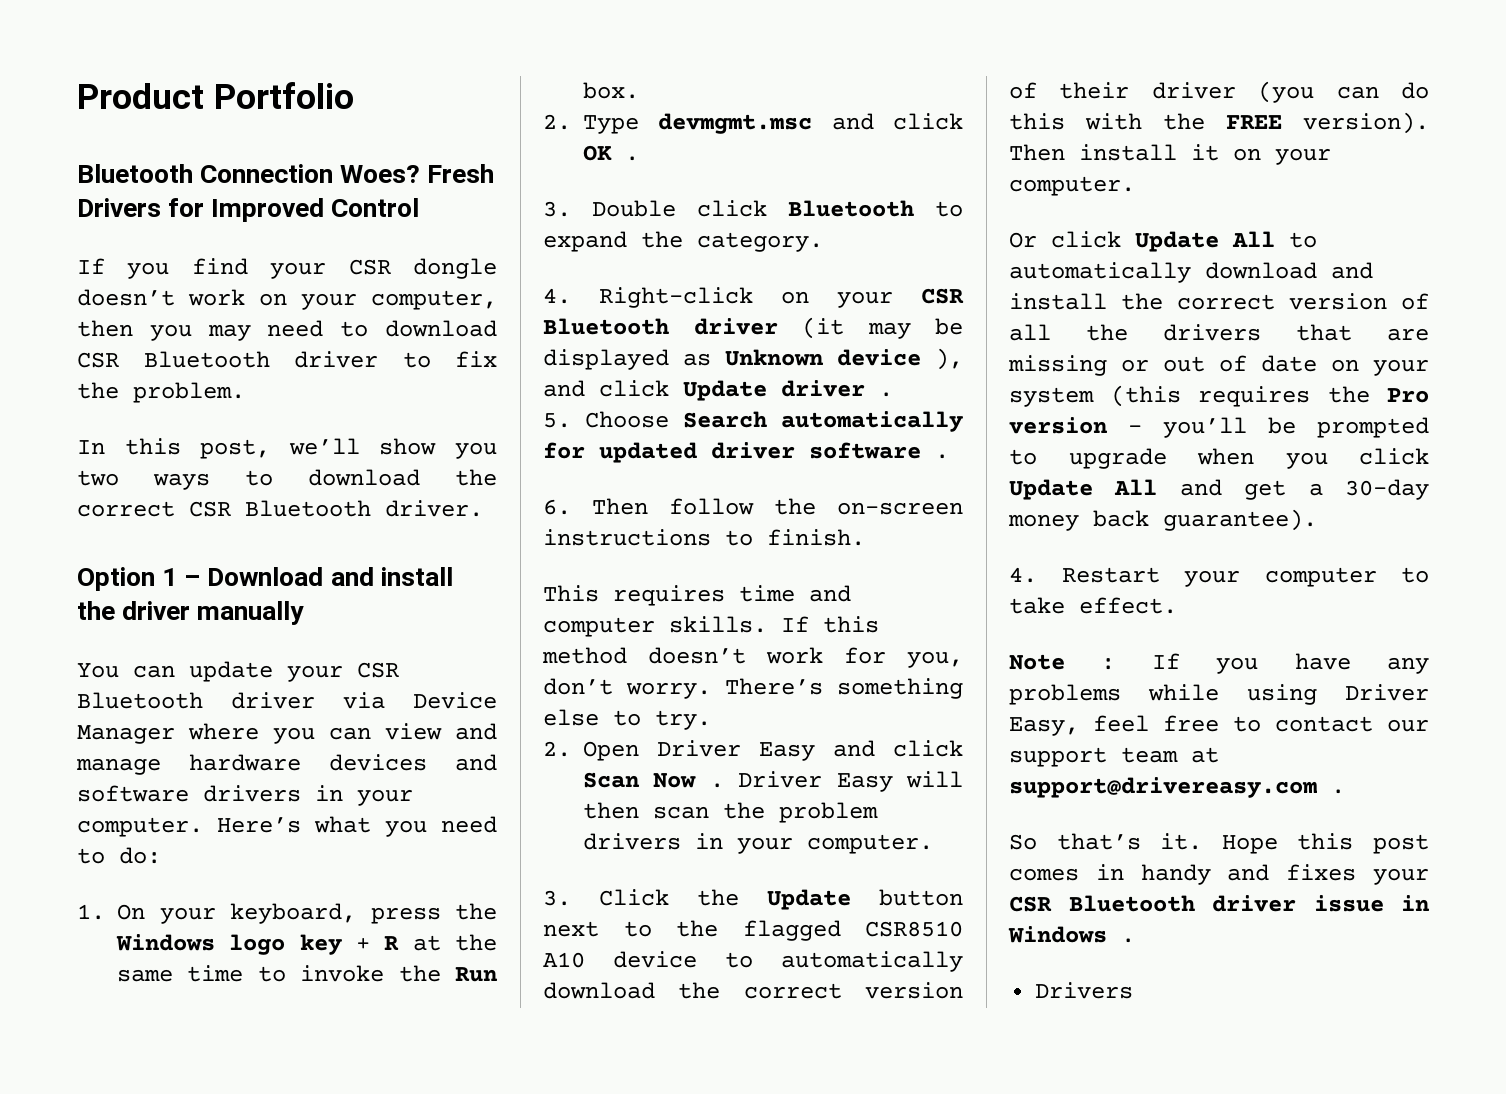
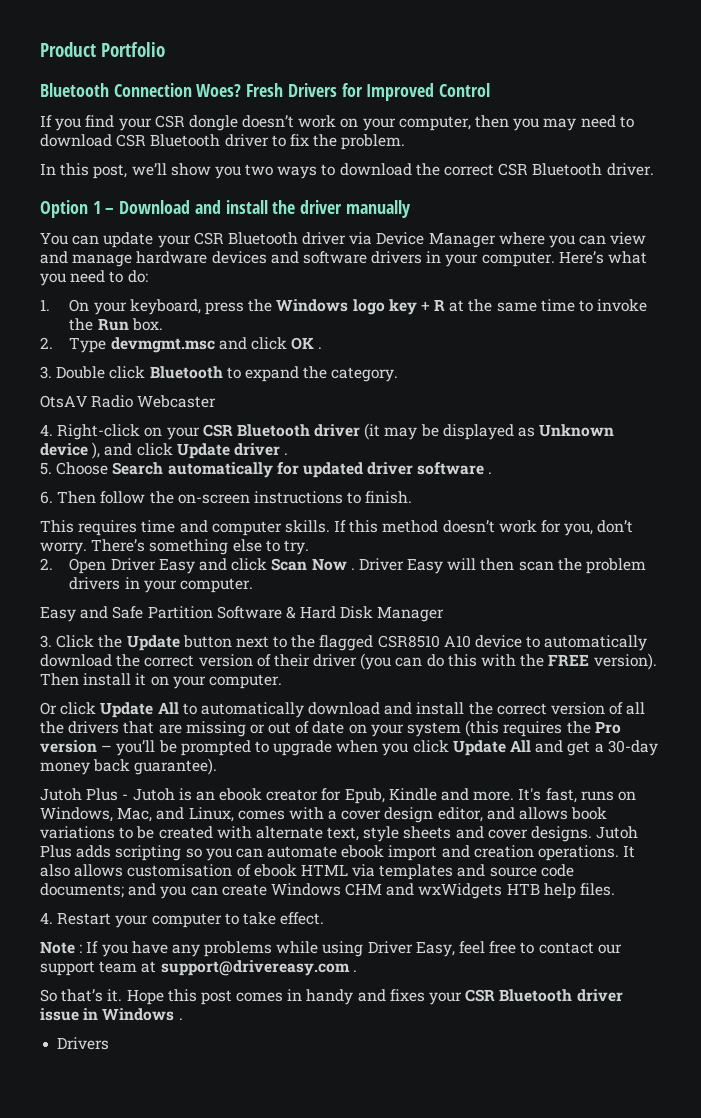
(823, 242) none -> [40,395,217,408] // OtsAV Radio Webcaster
(933, 844) none -> [40,606,445,622] // Easy and Safe Partition Software & Hard Disk Manager
(1317, 520) none -> [40,788,636,804] [40,807,608,823] [40,826,639,842] [40,845,636,861] [40,864,574,880] [40,883,616,899] // Jutoh Plus - Jutoh is an ebook creator for Epub, Kindle and more. It's fast, runs on Windows, Mac, and Linux, comes with a cover design editor, and allows book variations to be created with alternate text, style sheets and cover designs. Jutoh Plus adds scripting so you can automate ebook import and creation operations. It also allows customisation of ebook HTML via templates and source code documents; and you can create Windows CHM and wxWidgets HTB help files.

